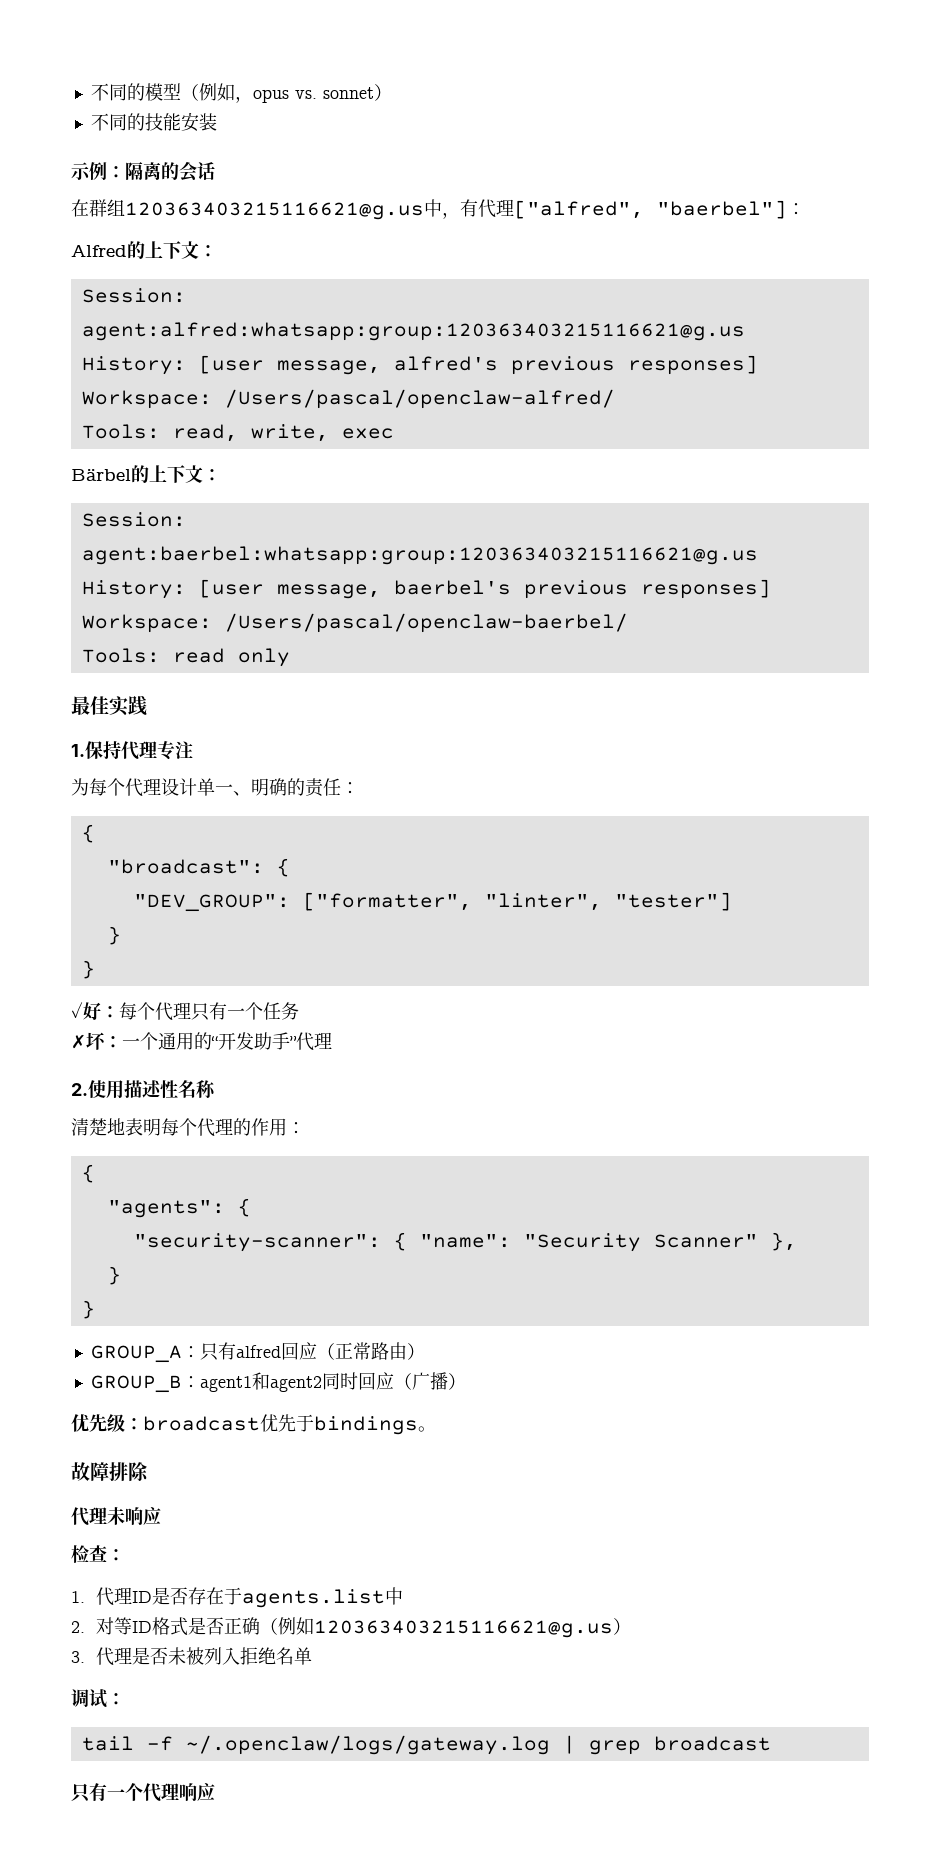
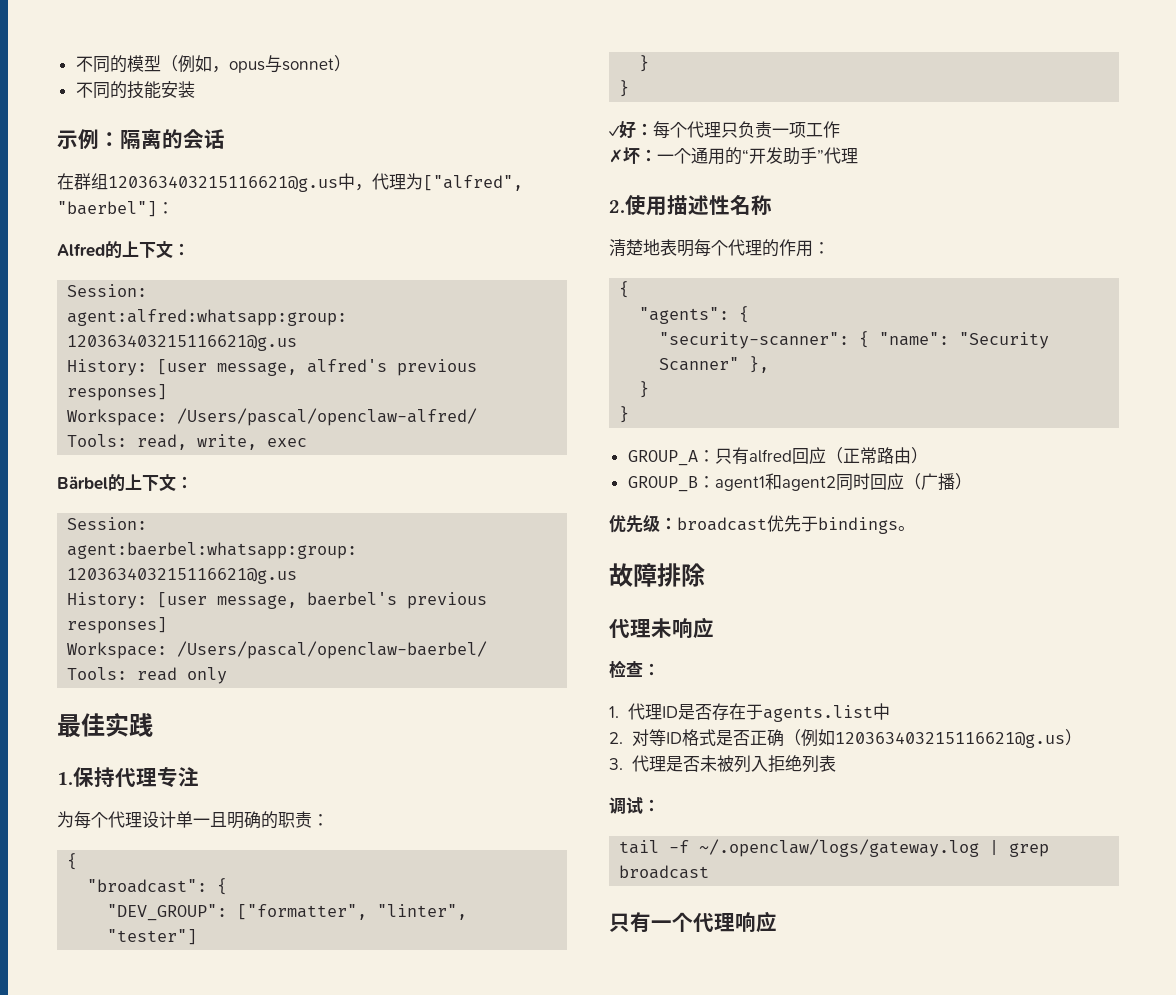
[294,90,317,99] vs. -> [264,55,282,73] 与
[460,199,514,218] 有代理 -> [372,173,423,190] 代理为
[233,778,341,797] 、明确的责任 -> [210,811,312,829] 且明确的职责
[209,1002,299,1020] 有一个任务 -> [738,121,840,138] 负责一项工作
[276,1647,313,1665] 名单 -> [801,755,836,773] 列表

